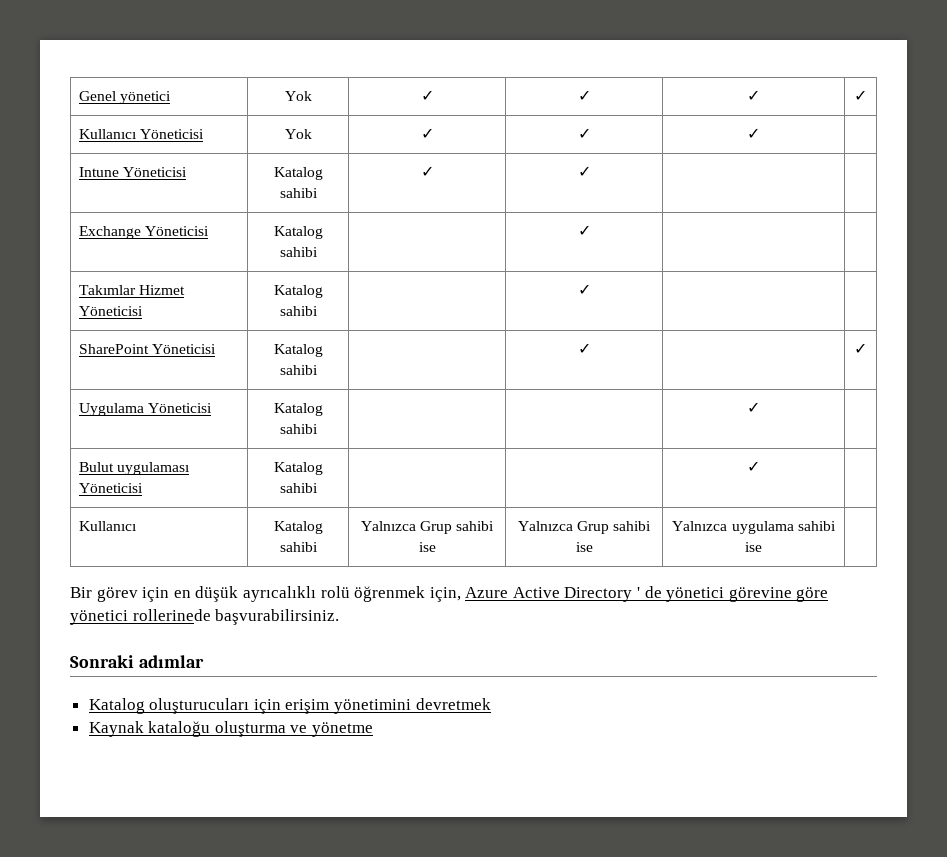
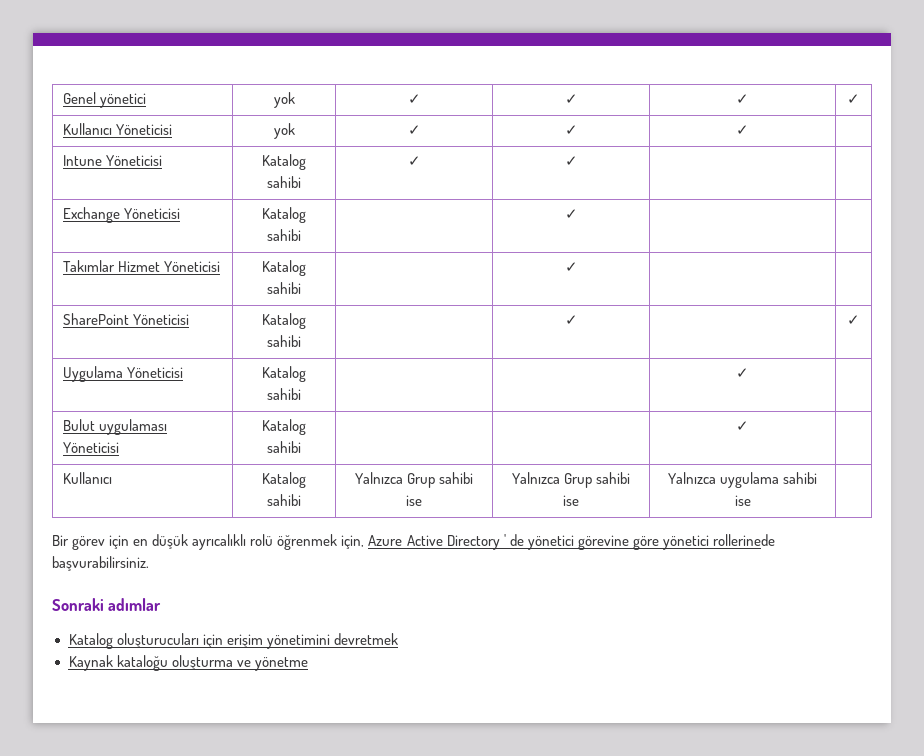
[284,91,312,101] Yok -> [273,92,295,108] yok
[284,129,312,139] Yok -> [273,123,295,139] yok

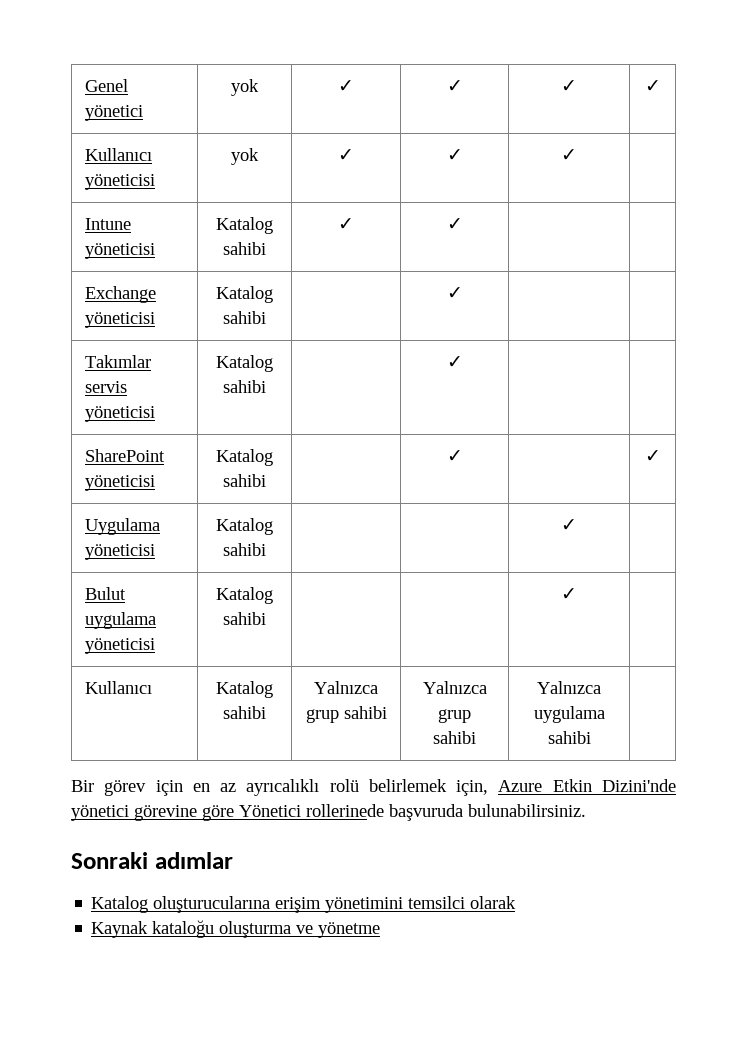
[116,124,173,135] Yöneticisi -> [85,174,156,190] yöneticisi
[106,155,163,166] Yöneticisi -> [85,243,156,259] yöneticisi
[124,208,181,219] Yöneticisi -> [85,312,156,328] yöneticisi
[118,261,221,272] Hizmet Yöneticisi -> [85,381,128,393] [85,406,156,422] servis yöneticisi
[133,314,190,325] Yöneticisi -> [85,475,156,491] yöneticisi
[127,367,184,378] Yöneticisi -> [85,544,156,560] yöneticisi
[99,419,168,435] [62,442,119,453] uygulaması Yöneticisi -> [85,612,157,629] [85,638,156,654] uygulama yöneticisi
[406,472,474,488] [406,495,422,506] [511,472,631,488] [563,495,579,506] Grup sahibi ise | Yalnızca Grup sahibi ise -> [305,706,387,723] [422,681,487,694] [438,709,471,723] [433,731,476,744] grup sahibi | Yalnızca grup sahibi
[734,495,751,506] ise -> (591, 737) none
[152,534,189,549] düşük -> [220,783,237,792] az
[277,534,338,550] öğrenmek -> [368,779,447,792] belirlemek
[406,534,775,550] [52,556,149,571] [52,598,162,611] [68,633,398,649] Active Directory ' de yönetici görevine göre yönetici rollerinede başvurabilirsiniz. // Sonraki adımlar // Katalog oluşturucuları için erişim yönetimini devretmek -> [552,779,676,792] [71,804,586,821] [71,852,233,869] [91,896,517,913] Etkin Dizini'nde yönetici görevine göre Yönetici rollerinede başvuruda bulunabilirsiniz. // Sonraki adımlar // Katalog oluşturucularına erişim yönetimini temsilci olarak

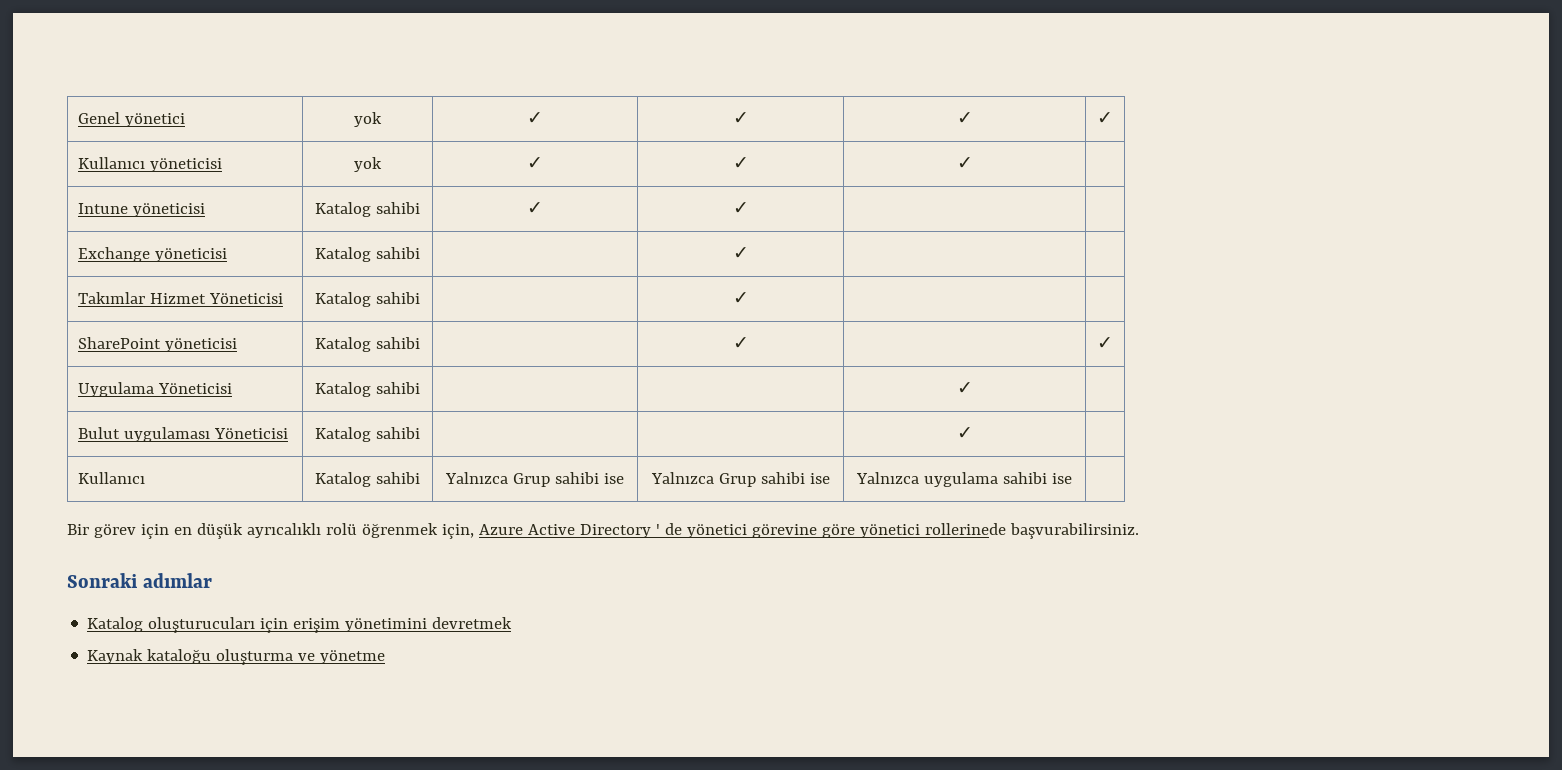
[85,381,128,393] [85,406,156,422] servis yöneticisi -> [150,293,284,304] Hizmet Yöneticisi
[85,544,156,560] yöneticisi -> [158,383,233,394] Yöneticisi
[85,612,157,629] [85,638,156,654] uygulama yöneticisi -> [124,427,289,442] uygulaması Yöneticisi
[305,706,387,723] [422,681,487,694] [438,709,471,723] [433,731,476,744] grup sahibi | Yalnızca grup sahibi -> [513,472,624,487] [650,472,830,487] Grup sahibi ise | Yalnızca Grup sahibi ise
(591, 737) none -> [1051,473,1072,484] ise
[220,783,237,792] az -> [196,523,243,539] düşük
[368,779,447,792] belirlemek -> [361,523,438,538] öğrenmek
[552,779,676,792] [71,804,586,821] [71,852,233,869] [91,896,517,913] Etkin Dizini'nde yönetici görevine göre Yönetici rollerinede başvuruda bulunabilirsiniz. // Sonraki adımlar // Katalog oluşturucularına erişim yönetimini temsilci olarak -> [527,523,1139,539] [67,573,212,588] [87,617,513,633] Active Directory ' de yönetici görevine göre yönetici rollerinede başvurabilirsiniz. // Sonraki adımlar // Katalog oluşturucuları için erişim yönetimini devretmek

